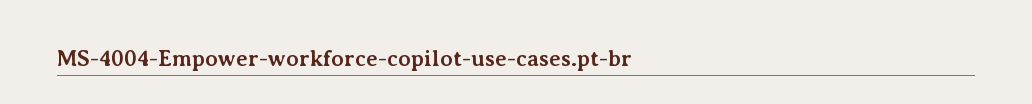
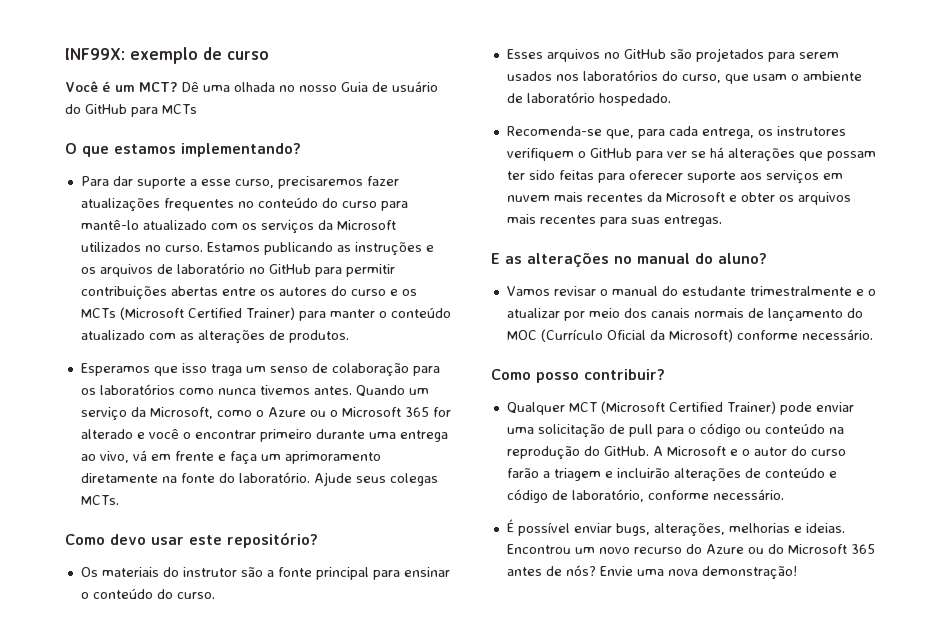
[57,50,632,71] MS-4004-Empower-workforce-copilot-use-cases.pt-br -> [65,47,269,64] [65,81,438,92] [65,104,197,117] [65,143,301,157] [80,176,399,189] [80,197,408,212] [80,219,396,234] [80,242,434,256] [80,263,395,277] [80,286,417,300] [80,307,451,321] [80,330,349,344] [80,363,440,377] [80,384,429,397] [80,407,451,421] [80,428,448,442] [80,450,381,465] [80,472,438,486] [80,495,119,505] [65,533,318,548] [80,567,450,580] [80,588,215,599] [506,48,839,62] [506,70,862,84] [506,92,671,106] [506,126,846,139] [506,147,876,162] [506,170,843,184] [506,192,851,205] [506,214,722,227] [491,252,767,267] [506,286,876,296] [506,308,863,322] [506,329,873,342] [491,369,665,383] [506,401,854,415] [506,423,844,438] [506,446,846,460] [506,467,837,482] [506,489,784,503] [506,519,845,537] [506,544,875,554] [506,565,797,580] INF99X: exemplo de curso // Você é um MCT? Dê uma olhada no nosso Guia de usuário do GitHub para MCTs // O que estamos implementando? // Para dar suporte a esse curso, precisaremos fazer atualizações frequentes no conteúdo do curso para mantê-lo atualizado com os serviços da Microsoft utilizados no curso. Estamos publicando as instruções e os arquivos de laboratório no GitHub para permitir contribuições abertas entre os autores do curso e os MCTs (Microsoft Certified Trainer) para manter o conteúdo atualizado com as alterações de produtos. // Esperamos que isso traga um senso de colaboração para os laboratórios como nunca tivemos antes. Quando um serviço da Microsoft, como o Azure ou o Microsoft 365 for alterado e você o encontrar primeiro durante uma entrega ao vivo, vá em frente e faça um aprimoramento diretamente na fonte do laboratório. Ajude seus colegas MCTs. // Como devo usar este repositório? // Os materiais do instrutor são a fonte principal para ensinar o conteúdo do curso. // Esses arquivos no GitHub são projetados para serem usados nos laboratórios do curso, que usam o ambiente de laboratório hospedado. // Recomenda-se que, para cada entrega, os instrutores verifiquem o GitHub para ver se há alterações que possam ter sido feitas para oferecer suporte aos serviços em nuvem mais recentes da Microsoft e obter os arquivos mais recentes para suas entregas. // E as alterações no manual do aluno? // Vamos revisar o manual do estudante trimestralmente e o atualizar por meio dos canais normais de lançamento do MOC (Currículo Oficial da Microsoft) conforme necessário. // Como posso contribuir? // Qualquer MCT (Microsoft Certified Trainer) pode enviar uma solicitação de pull para o código ou conteúdo na reprodução do GitHub. A Microsoft e o autor do curso farão a triagem e incluirão alterações de conteúdo e código de laboratório, conforme necessário. // É possível enviar bugs, alterações, melhorias e ideias. Encontrou um novo recurso do Azure ou do Microsoft 365 antes de nós? Envie uma nova demonstração!

